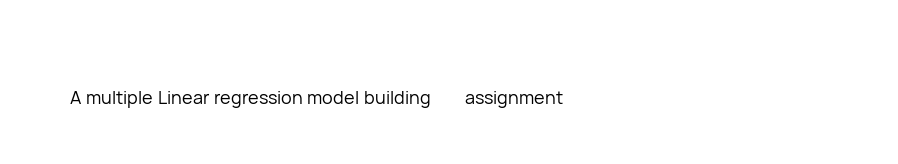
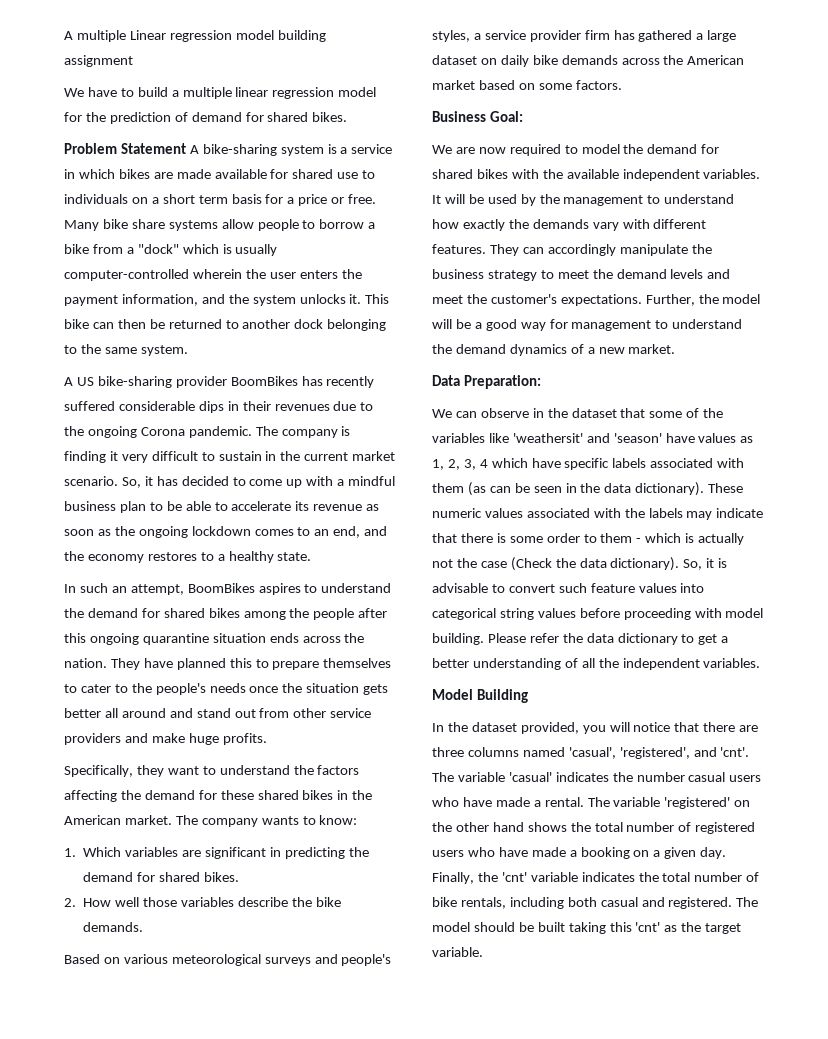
(563, 99) none -> [64,87,377,99] [64,112,348,124] [64,143,393,156] [64,169,376,179] [64,194,377,206] [64,219,376,231] [64,244,278,256] [64,269,362,281] [64,294,390,306] [64,319,387,331] [64,344,188,356] [64,376,375,388] [64,401,374,413] [64,426,351,438] [64,451,396,463] [64,476,396,488] [64,501,380,513] [64,526,388,538] [64,551,312,563] [64,583,392,595] [64,608,388,620] [64,633,365,645] [64,658,392,670] [64,683,389,695] [64,708,372,718] [64,733,267,745] [64,765,360,777] [64,790,373,802] [64,815,358,827] [64,847,369,859] [83,872,239,882] [64,897,341,907] [83,922,144,932] [64,954,392,966] [432,30,737,42] [432,55,745,67] [432,80,622,90] [432,111,523,122] [432,144,720,156] [432,169,761,181] [432,194,735,206] [432,219,707,231] [432,244,712,256] [432,269,731,281] [432,294,761,306] [432,319,743,331] [432,344,676,356] [432,375,541,389] [432,408,724,418] [432,433,754,443] [432,458,745,470] [432,482,744,496] [432,508,764,520] [432,533,745,545] [432,557,728,571] [432,583,705,593] [432,608,764,620] [432,633,729,645] [432,658,761,670] [432,689,528,703] [432,722,759,734] [432,747,750,759] [432,772,762,782] [432,797,751,809] [432,822,756,834] [432,847,727,859] [432,872,760,884] [432,897,759,909] [432,922,742,934] [432,947,483,957] // We have to build a multiple linear regression model for the prediction of demand for shared bikes. // Problem Statement A bike-sharing system is a service in which bikes are made available for shared use to individuals on a short term basis for a price or free. Many bike share systems allow people to borrow a bike from a "dock" which is usually computer-controlled wherein the user enters the payment information, and the system unlocks it. This bike can then be returned to another dock belonging to the same system. // A US bike-sharing provider BoomBikes has recently suffered considerable dips in their revenues due to the ongoing Corona pandemic. The company is finding it very difficult to sustain in the current market scenario. So, it has decided to come up with a mindful business plan to be able to accelerate its revenue as soon as the ongoing lockdown comes to an end, and the economy restores to a healthy state. // In such an attempt, BoomBikes aspires to understand the demand for shared bikes among the people after this ongoing quarantine situation ends across the nation. They have planned this to prepare themselves to cater to the people's needs once the situation gets better all around and stand out from other service providers and make huge profits. // Specifically, they want to understand the factors affecting the demand for these shared bikes in the American market. The company wants to know: // 1. Which variables are significant in predicting the demand for shared bikes. // 2. How well those variables describe the bike demands. // Based on various meteorological surveys and people's styles, a service provider firm has gathered a large dataset on daily bike demands across the American market based on some factors. // Business Goal: // We are now required to model the demand for shared bikes with the available independent variables. It will be used by the management to understand how exactly the demands vary with different features. They can accordingly manipulate the business strategy to meet the demand levels and meet the customer's expectations. Further, the model will be a good way for management to understand the demand dynamics of a new market. // Data Preparation: // We can observe in the dataset that some of the variables like 'weathersit' and 'season' have values as 1, 2, 3, 4 which have specific labels associated with them (as can be seen in the data dictionary). These numeric values associated with the labels may indicate that there is some order to them - which is actually not the case (Check the data dictionary). So, it is advisable to convert such feature values into categorical string values before proceeding with model building. Please refer the data dictionary to get a better understanding of all the independent variables. // Model Building // In the dataset provided, you will notice that there are three columns named 'casual', 'registered', and 'cnt'. The variable 'casual' indicates the number casual users who have made a rental. The variable 'registered' on the other hand shows the total number of registered users who have made a booking on a given day. Finally, the 'cnt' variable indicates the total number of bike rentals, including both casual and registered. The model should be built taking this 'cnt' as the target variable.

